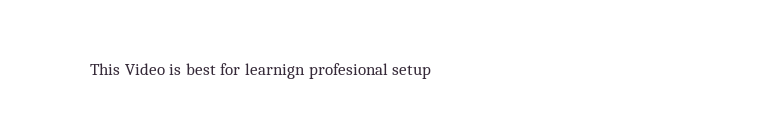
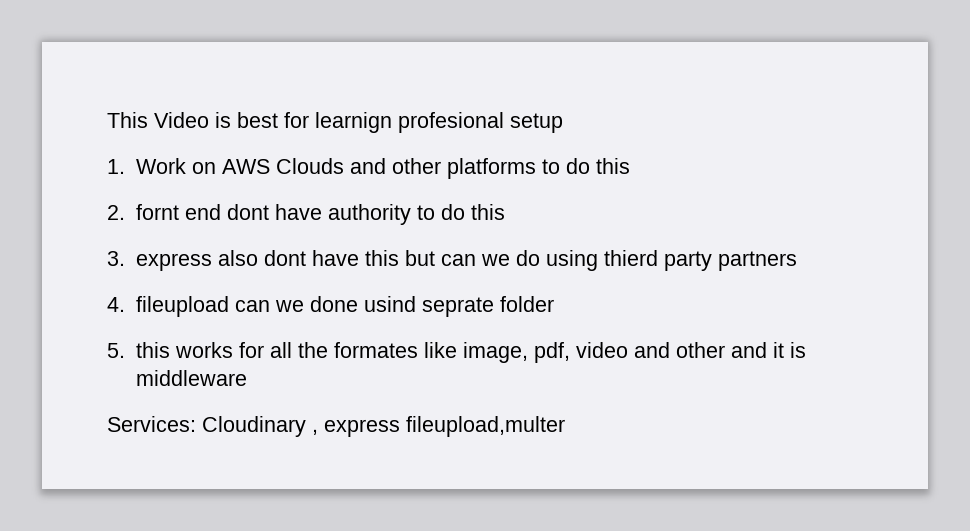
(432, 72) none -> [107,158,630,179] [107,204,505,225] [107,250,797,271] [107,296,554,317] [107,342,806,363] [135,370,247,386] [107,416,565,437] // 1. Work on AWS Clouds and other platforms to do this // 2. fornt end dont have authority to do this // 3. express also dont have this but can we do using thierd party partners // 4. fileupload can we done usind seprate folder // 5. this works for all the formates like image, pdf, video and other and it is middleware // Services: Cloudinary , express fileupload,multer

